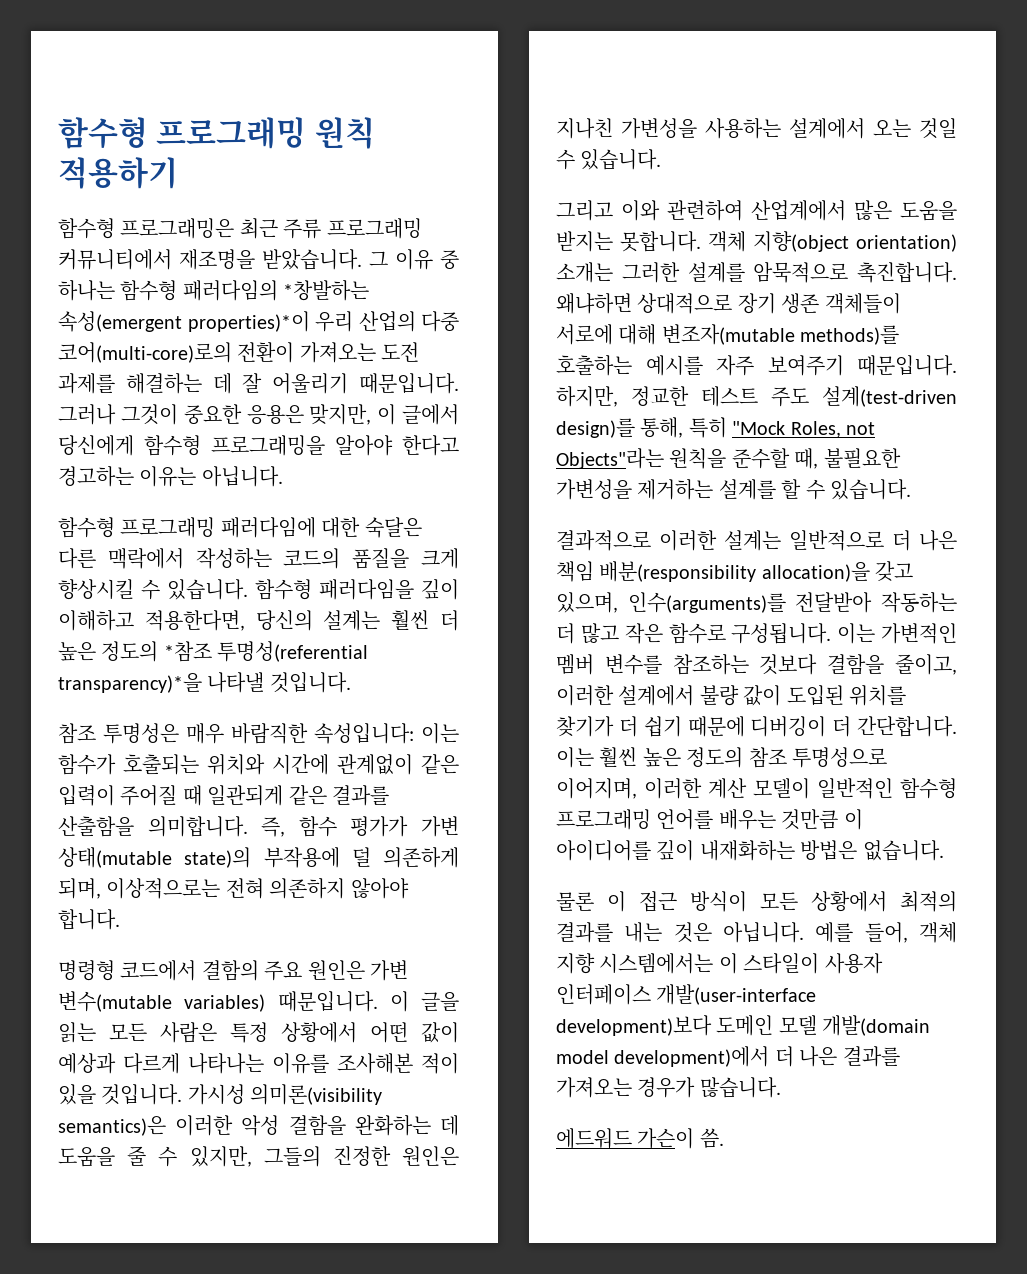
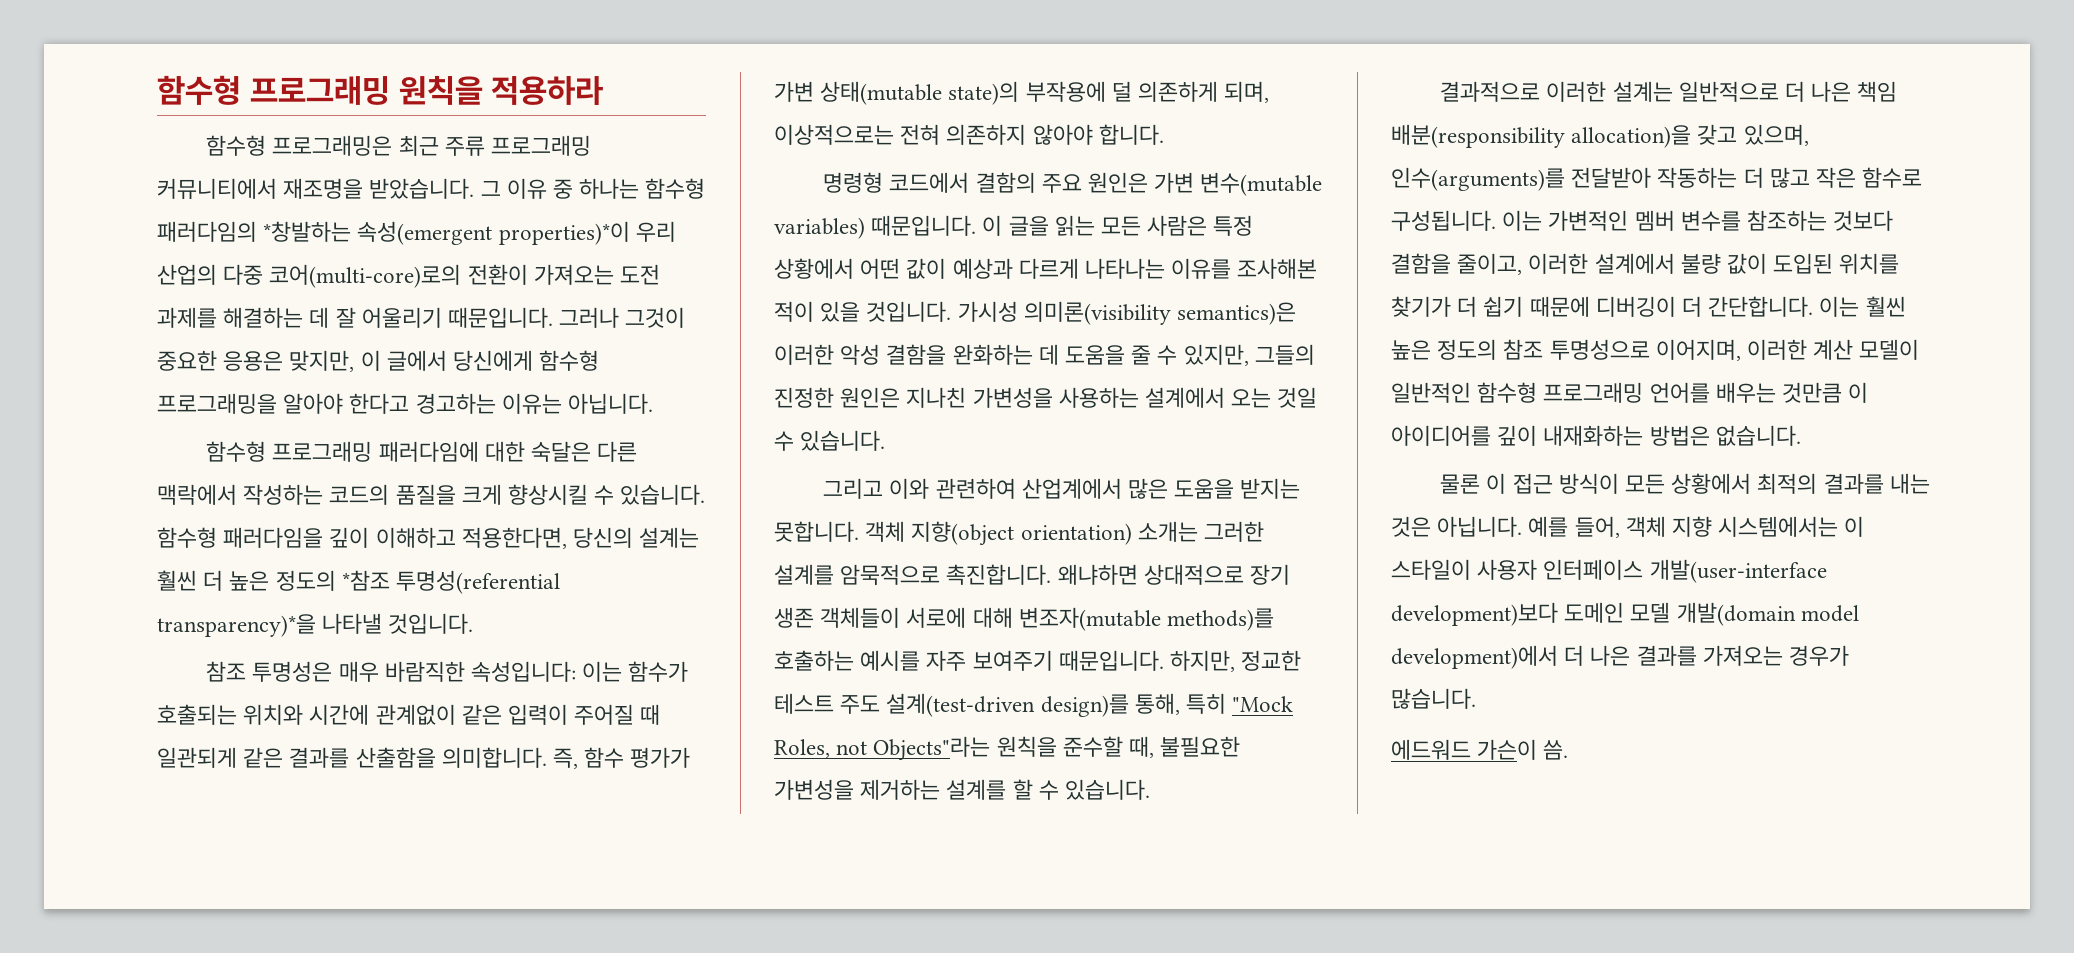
[58,117,375,149] [58,157,178,189] 함수형 프로그래밍 원칙 적용하기 -> [157,75,604,105] 함수형 프로그래밍 원칙을 적용하라

